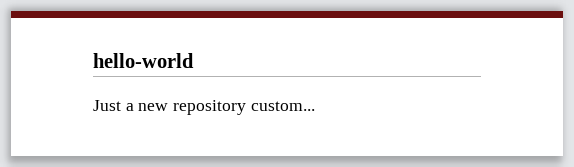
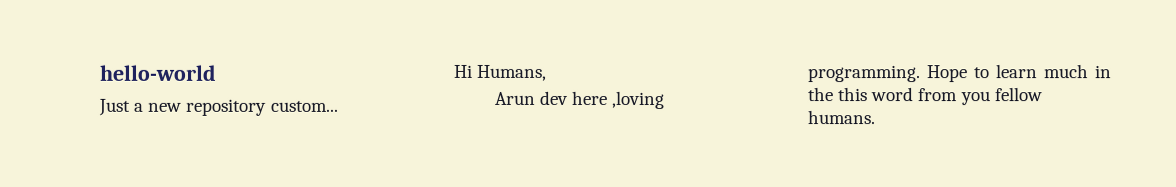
(315, 106) none -> [454,64,548,81] [493,90,666,110] [808,64,1112,83] [807,87,1043,106] [807,110,875,125] // Hi Humans, // Arun dev here ,loving programming. Hope to learn much in the this word from you fellow humans.

